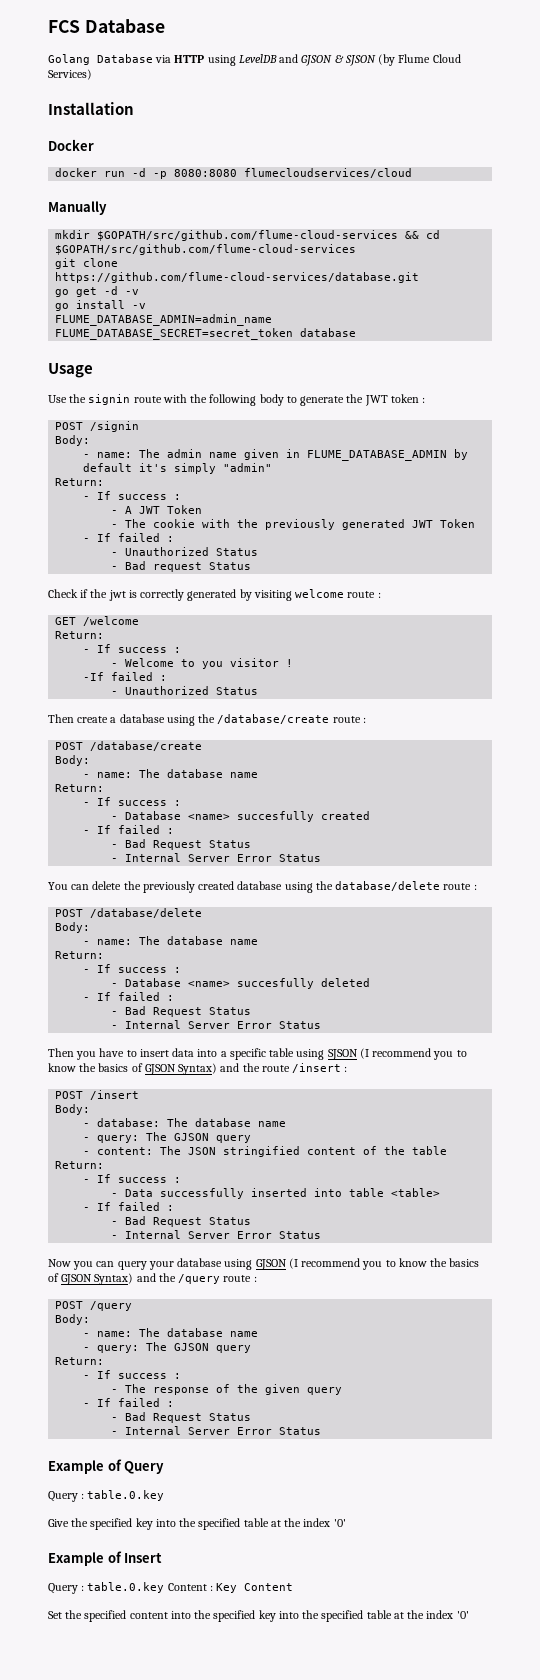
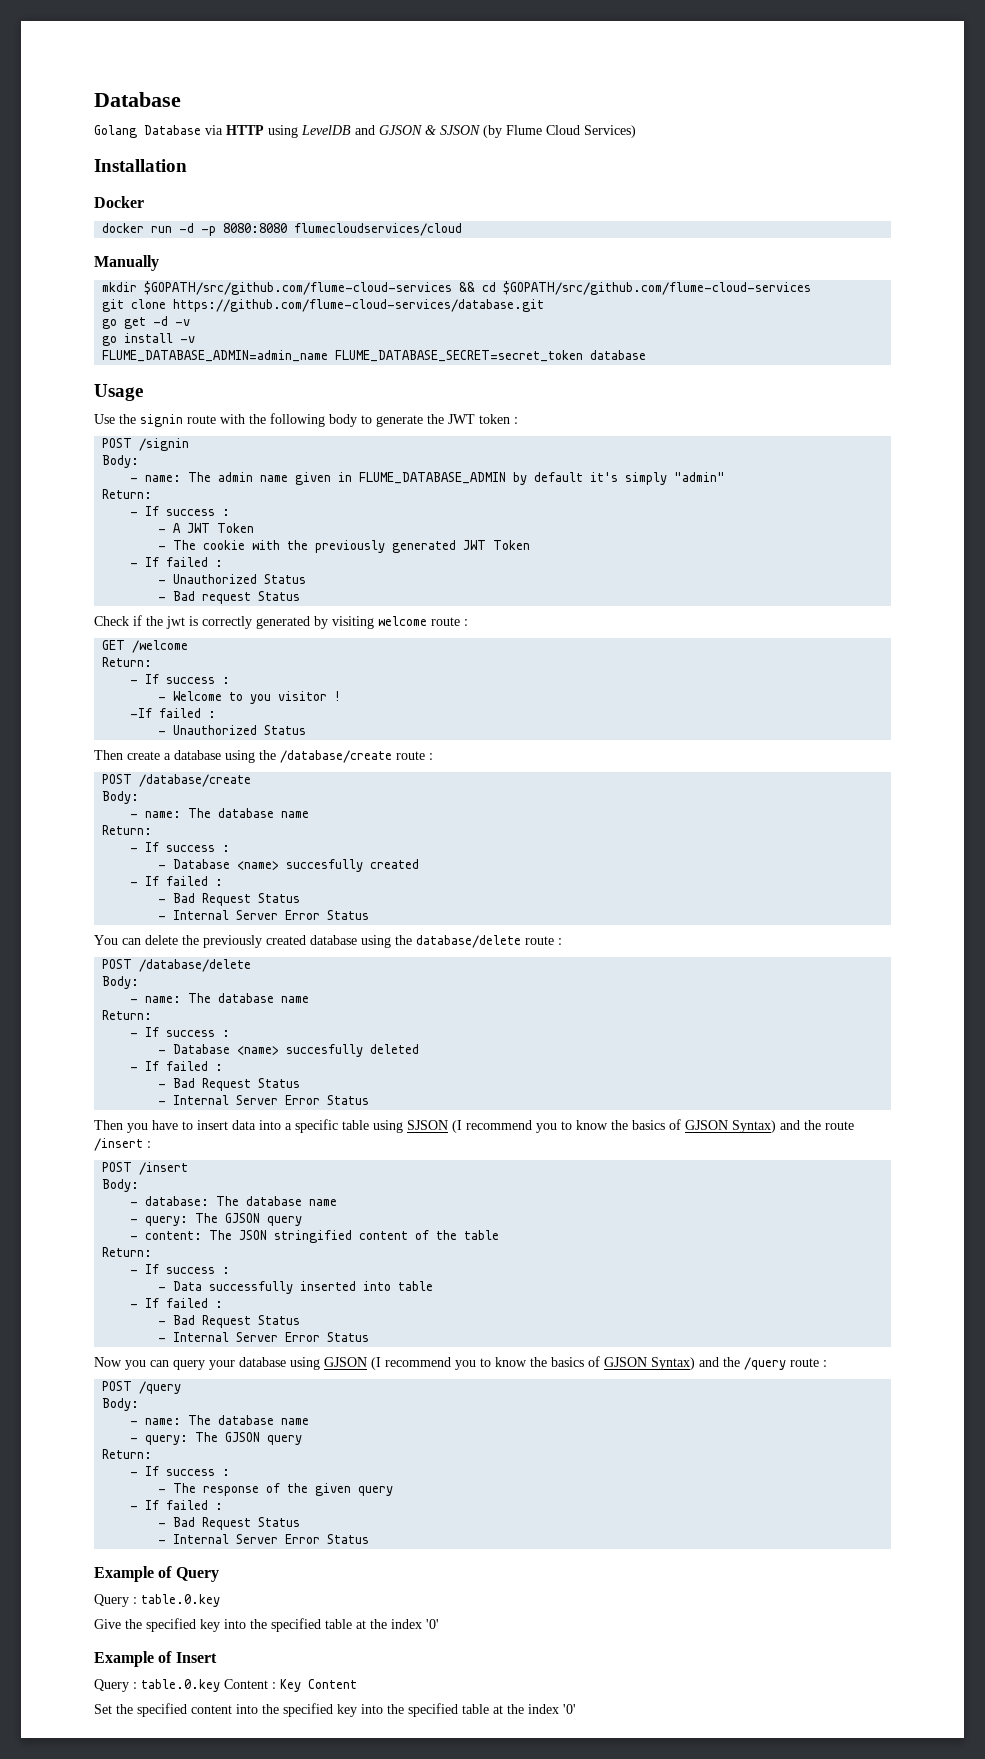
[48,20,80,33] FCS -> (94, 99) none
[391,1188,441,1197] <table> -> (434, 1286) none

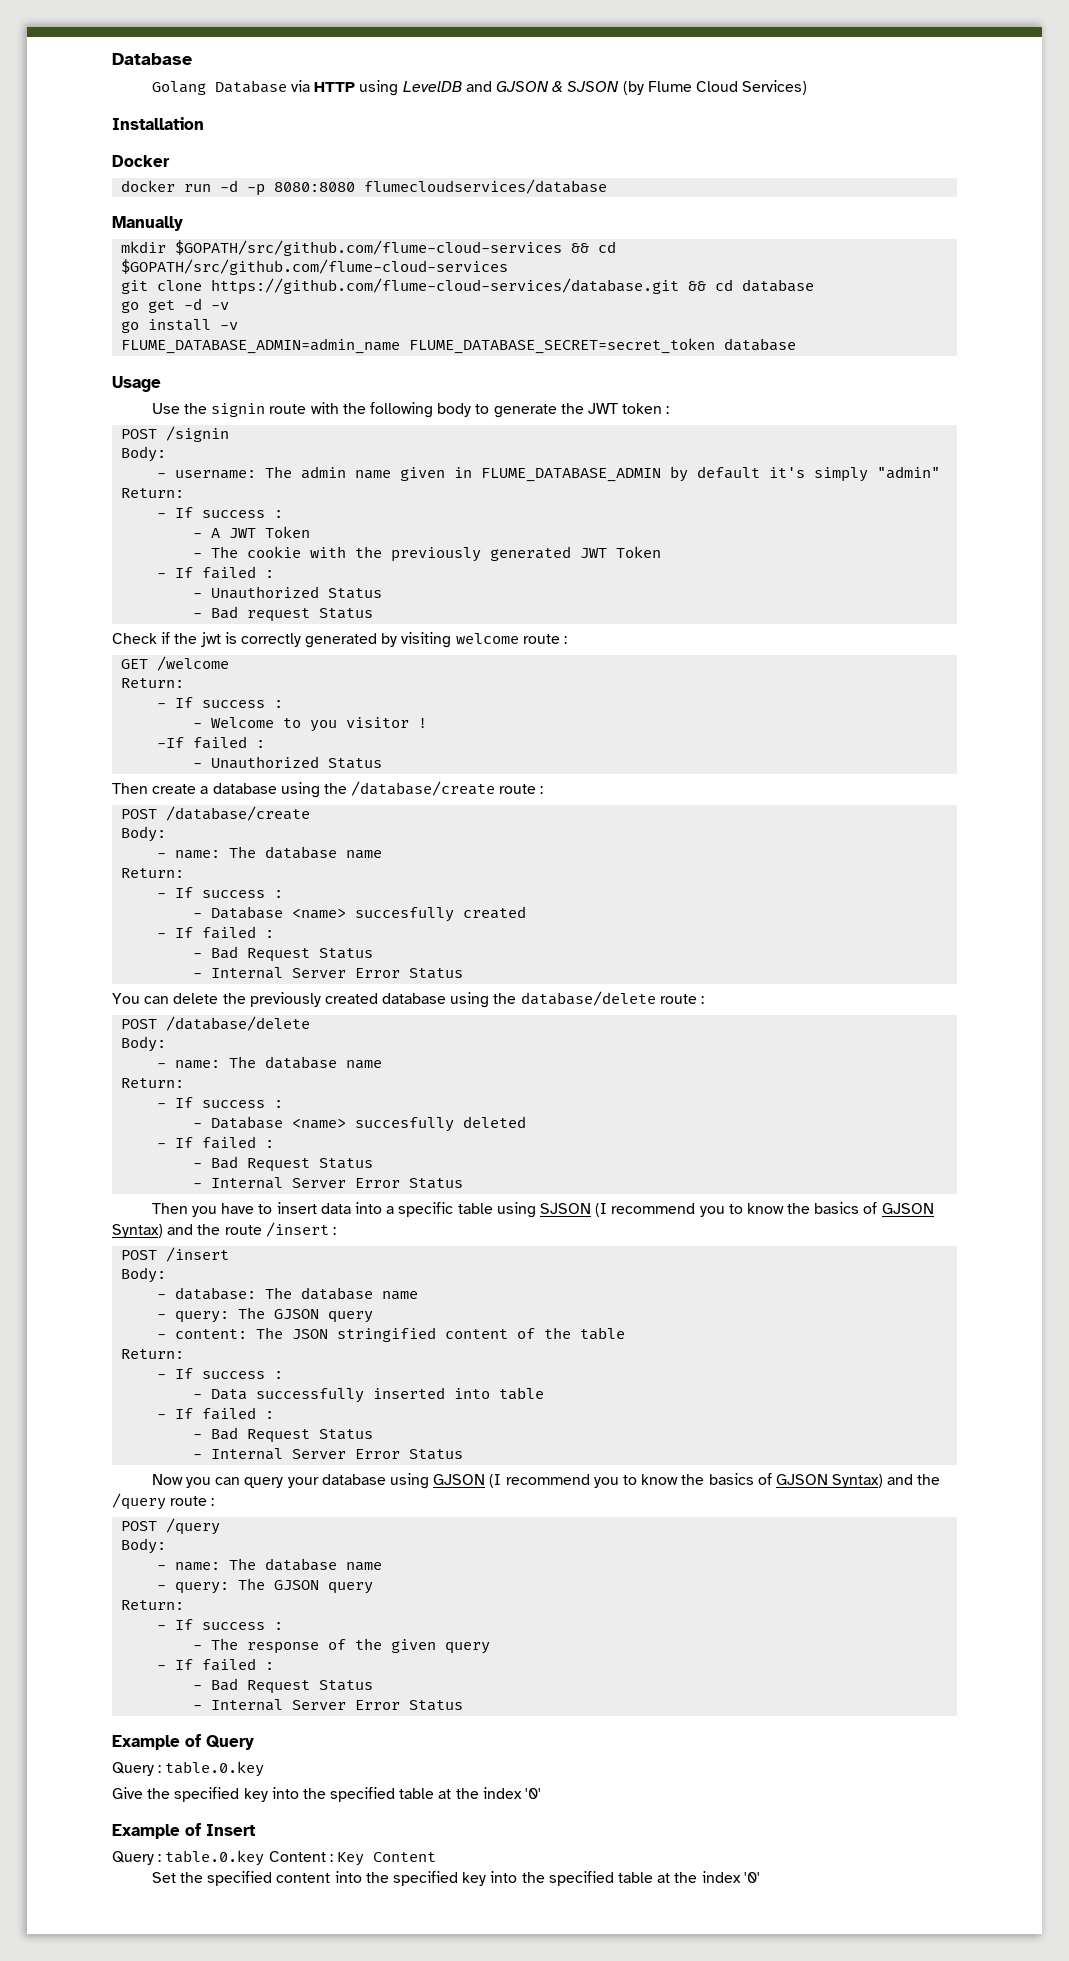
[294,223,463,236] flumecloudservices/cloud -> [364,179,608,194] flumecloudservices/database
(545, 305) none -> [688,279,815,292] && cd database
[145,475,182,482] name: -> [175,470,257,479] username:

